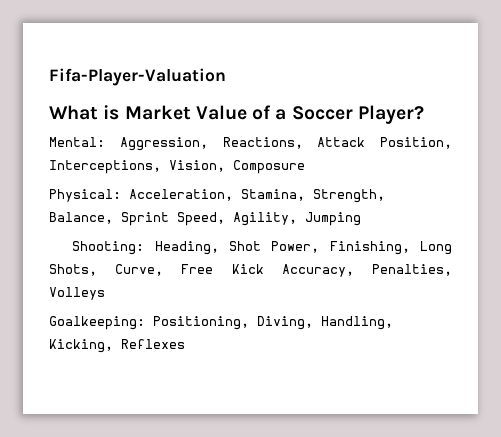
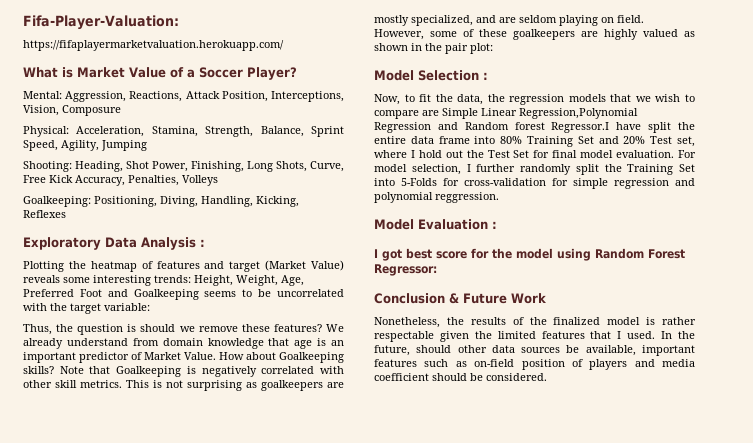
[49,68,226,86] Fifa-Player-Valuation -> [23,15,179,30] [23,40,284,51] Fifa-Player-Valuation: // https://fifaplayermarketvaluation.herokuapp.com/
(185, 344) none -> [23,237,205,250] [23,260,344,272] [23,275,304,286] [23,289,344,300] [23,303,150,314] [23,324,344,335] [23,338,344,349] [23,352,344,363] [23,366,345,377] [23,380,344,391] [374,15,644,26] [374,29,695,40] [374,43,493,54] [374,70,488,81] [374,94,695,105] [374,108,638,119] [374,122,695,133] [374,136,695,147] [374,150,696,158] [374,164,695,175] [374,178,695,189] [374,192,499,203] [374,219,497,230] [374,248,685,261] [374,264,437,276] [374,293,546,304] [374,317,696,328] [374,331,695,342] [374,345,695,356] [374,359,695,370] [374,373,547,381] // Exploratory Data Analysis : // Plotting the heatmap of features and target (Market Value) reveals some interesting trends: Height, Weight, Age, Preferred Foot and Goalkeeping seems to be uncorrelated with the target variable: // Thus, the question is should we remove these features? We already understand from domain knowledge that age is an important predictor of Market Value. How about Goalkeeping skills? Note that Goalkeeping is negatively correlated with other skill metrics. This is not surprising as goalkeepers are mostly specialized, and are seldom playing on field. However, some of these goalkeepers are highly valued as shown in the pair plot: // Model Selection : // Now, to fit the data, the regression models that we wish to compare are Simple Linear Regression,Polynomial Regression and Random forest Regressor.I have split the entire data frame into 80% Training Set and 20% Test set, where I hold out the Test Set for final model evaluation. For model selection, I further randomly split the Training Set into 5-Folds for cross-validation for simple regression and polynomial reggression. // Model Evaluation : // I got best score for the model using Random Forest Regressor: // Conclusion & Future Work // Nonetheless, the results of the finalized model is rather respectable given the limited features that I used. In the future, should other data sources be available, important features such as on-field position of players and media coefficient should be considered.

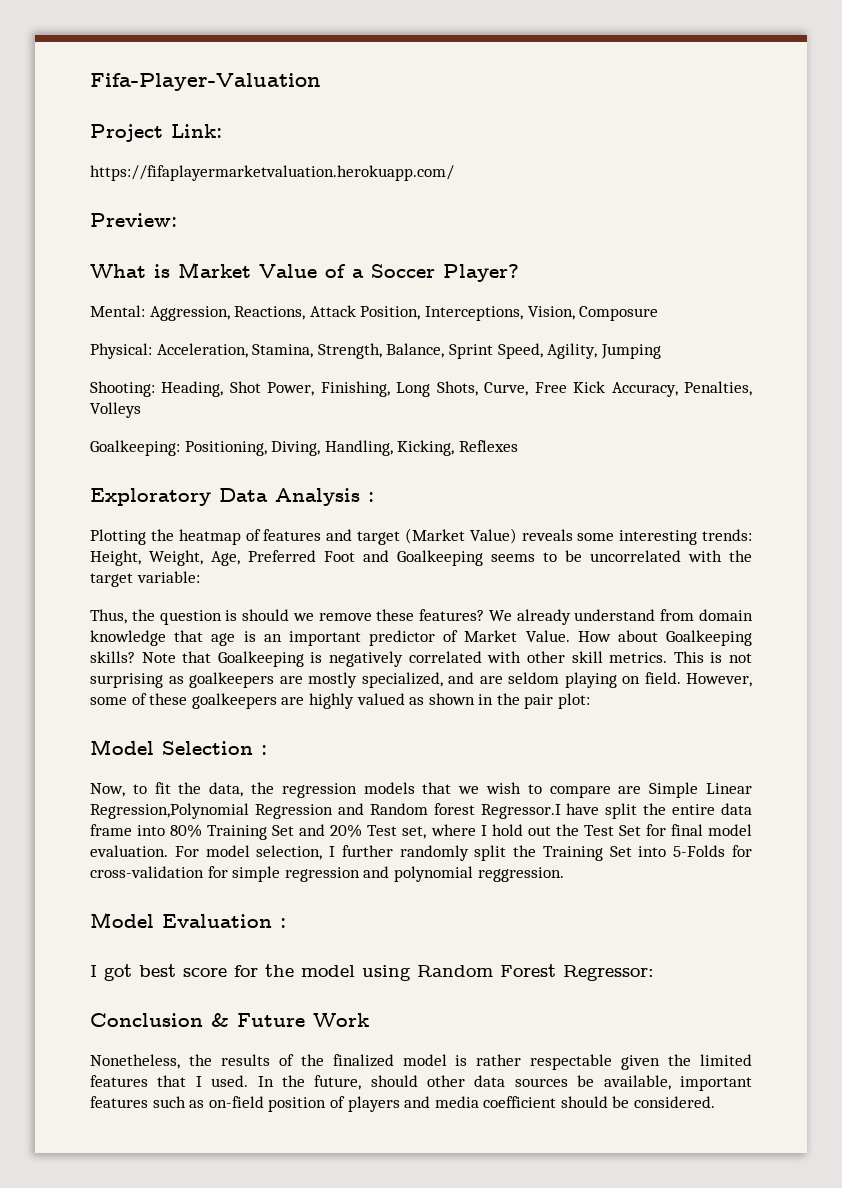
[23,15,179,30] Fifa-Player-Valuation: -> [90,73,321,91] [90,124,222,142] Fifa-Player-Valuation // Project Link:
(284, 45) none -> [90,213,177,227] // Preview:

